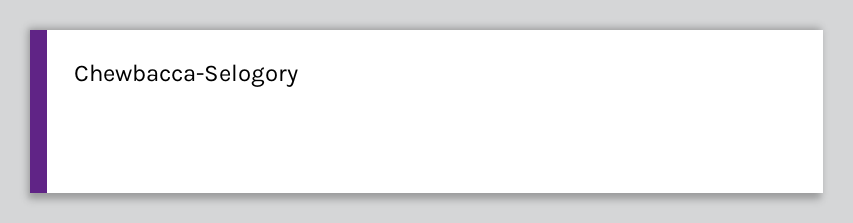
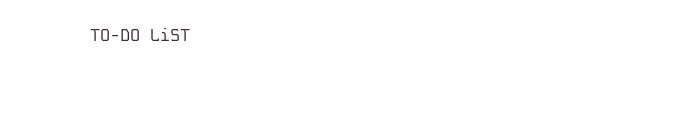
[74,64,298,87] Chewbacca-Selogory -> [90,27,190,41] TO-DO LiST

